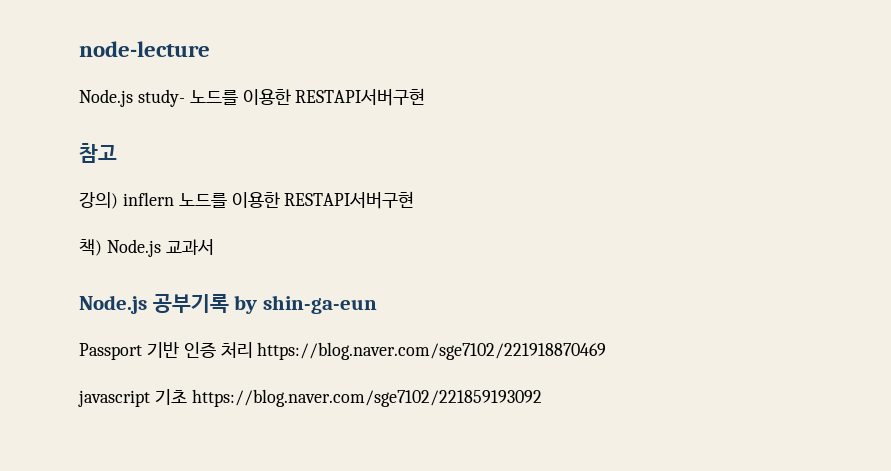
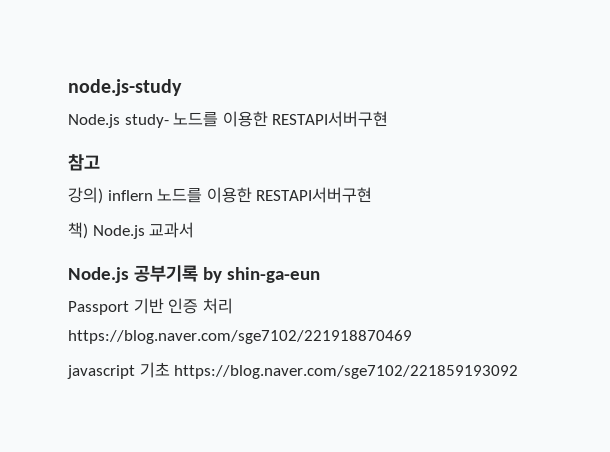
[79,41,210,57] node-lecture -> [68,79,182,96] node.js-study

